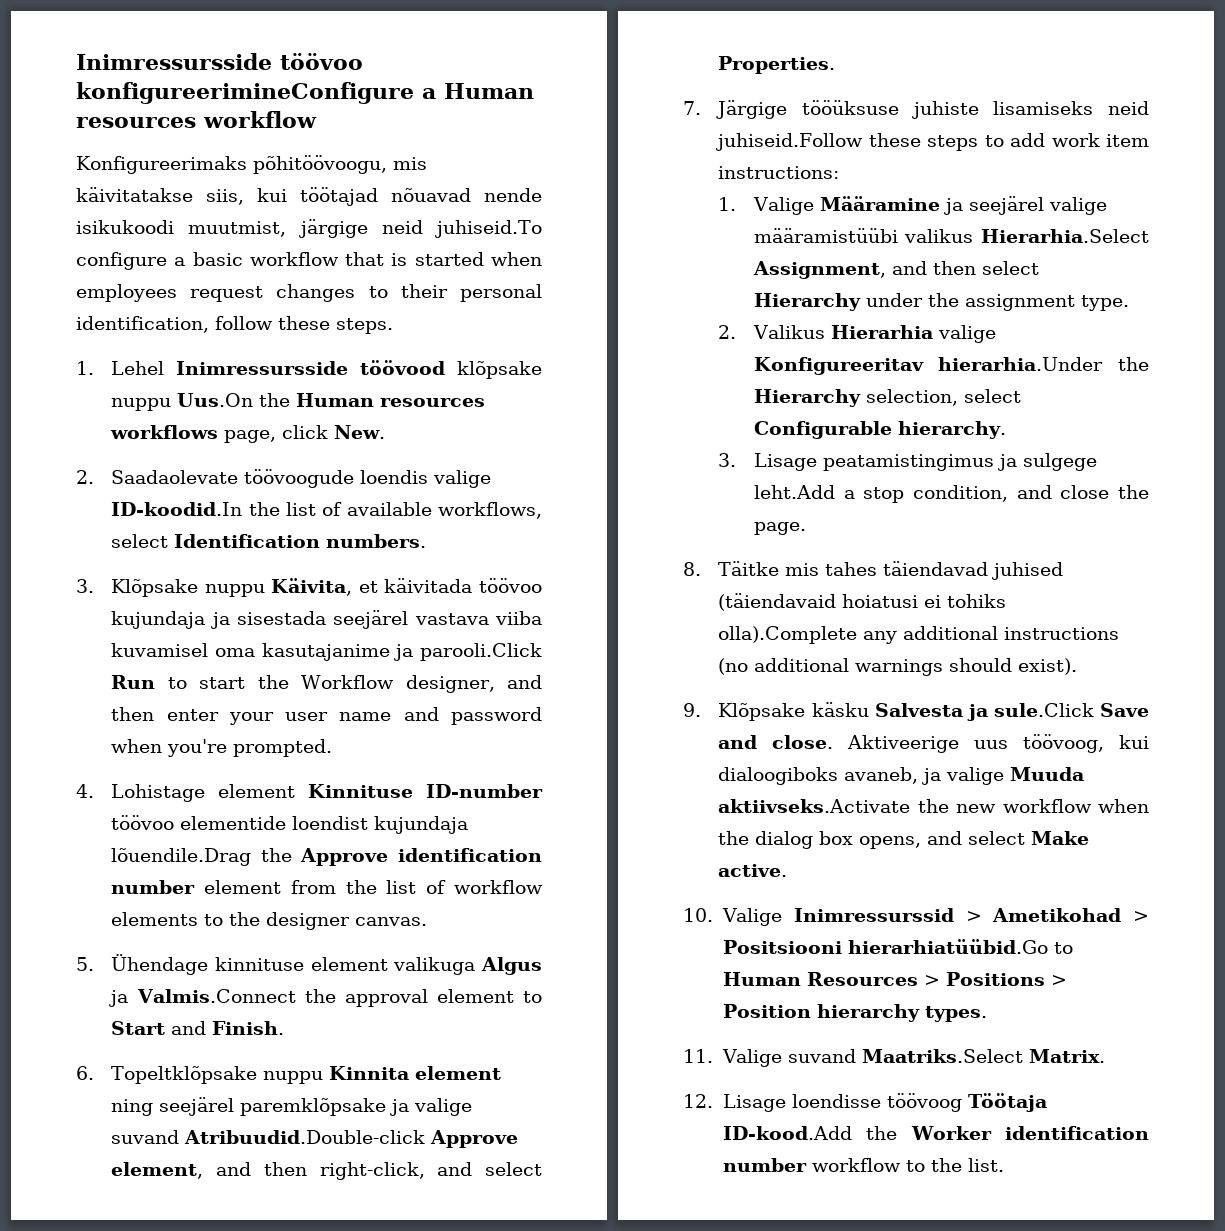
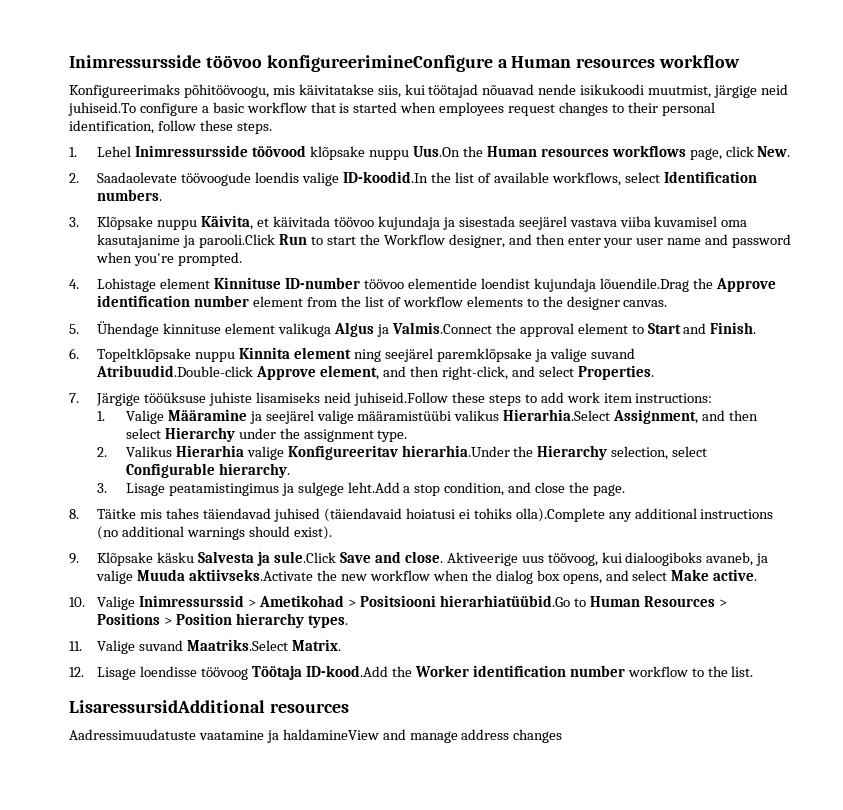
(1004, 1165) none -> [69,700,349,713] [69,729,563,743] // LisaressursidAdditional resources // Aadressimuudatuste vaatamine ja haldamineView and manage address changes

